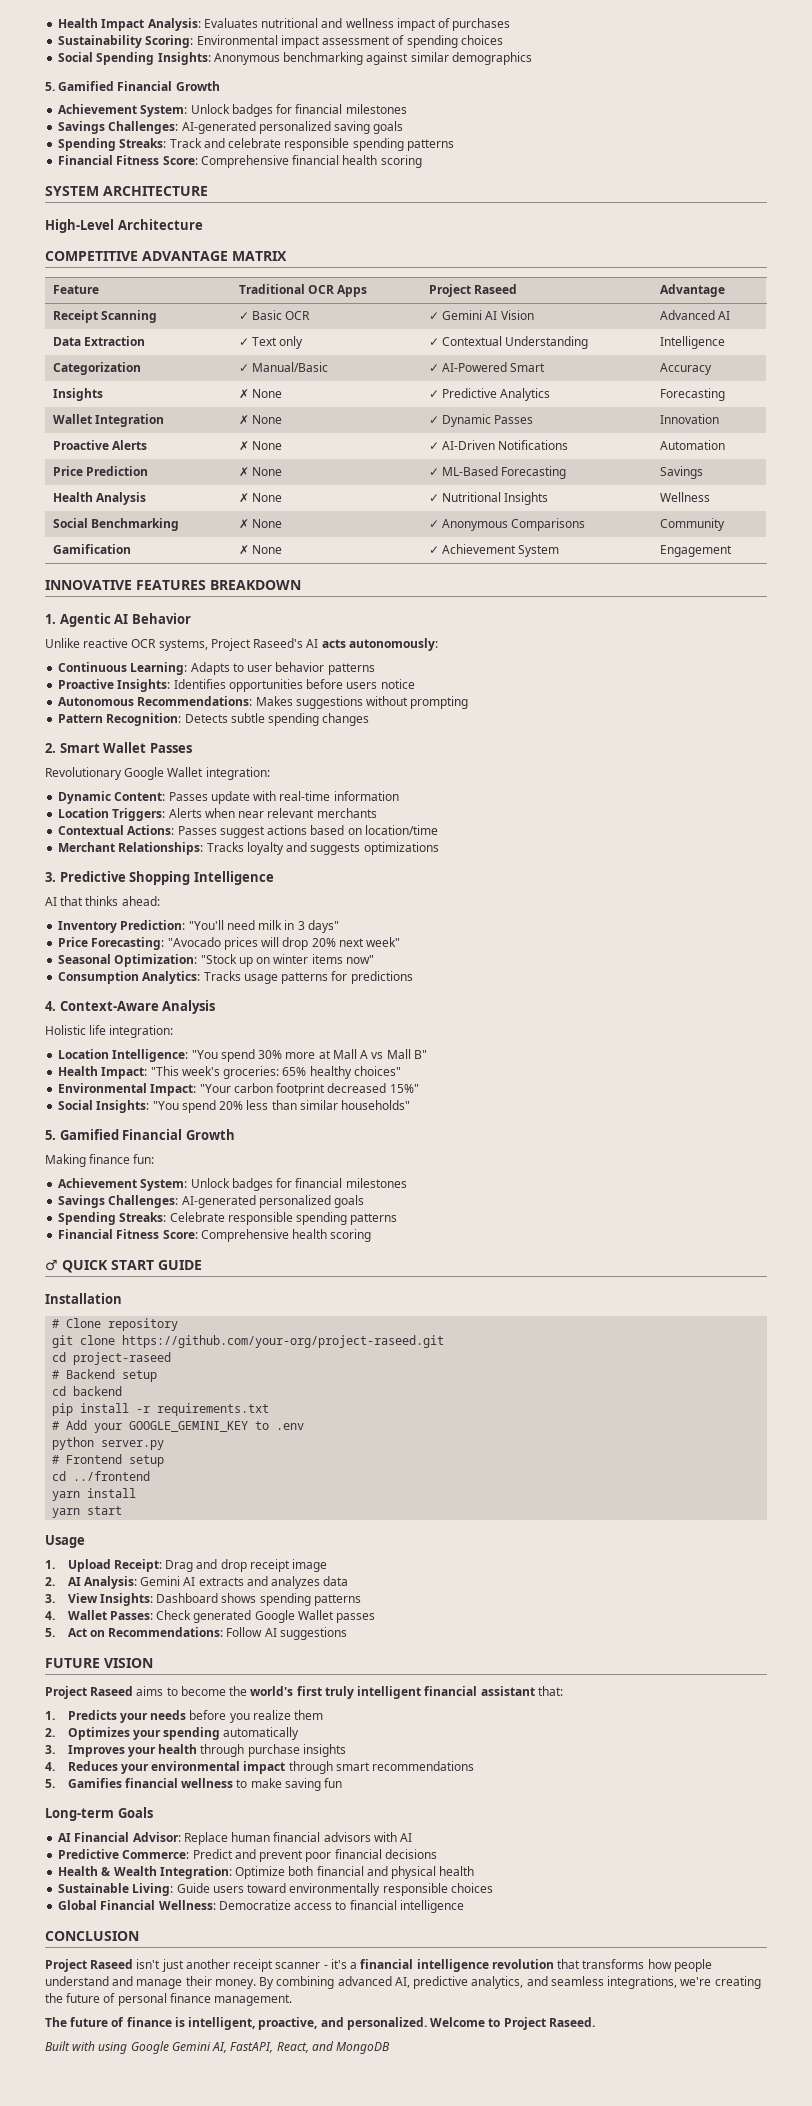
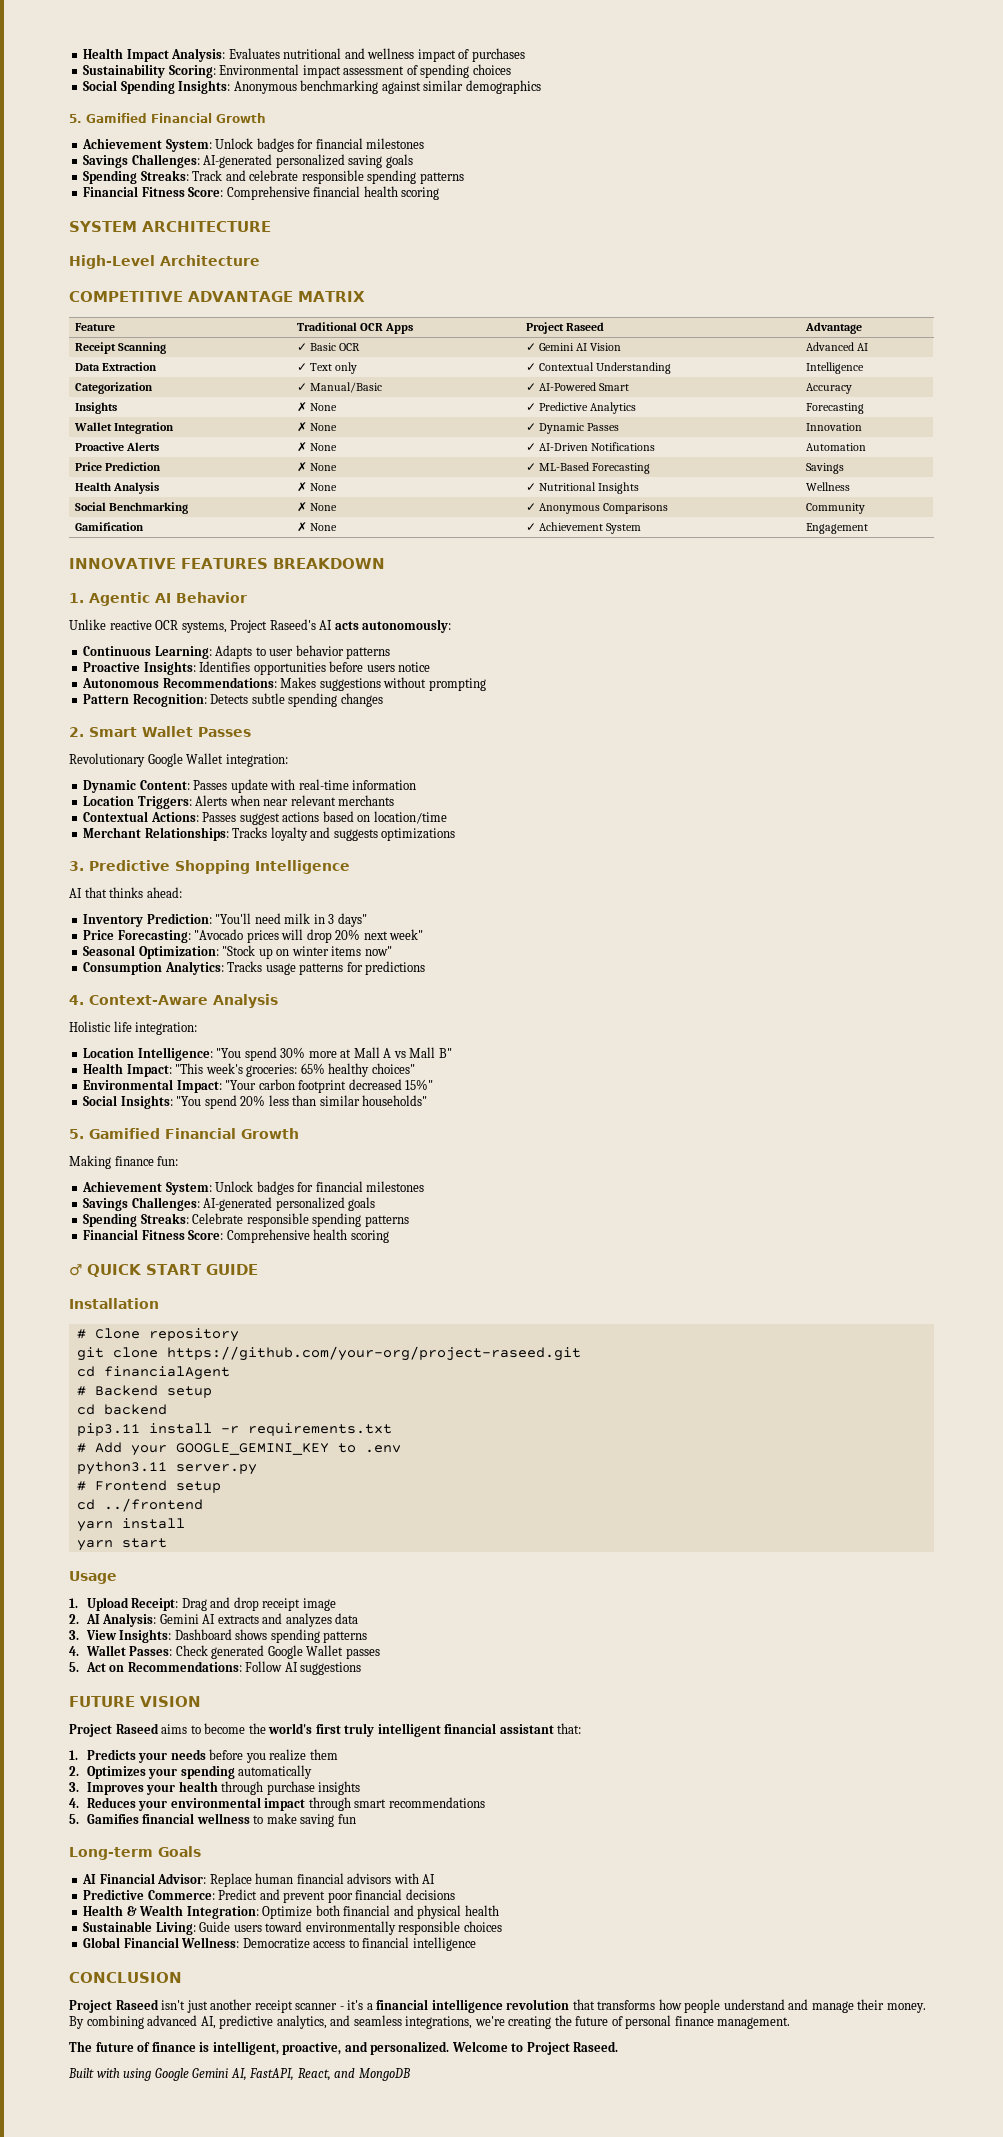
[73,1352,172,1365] project-raseed -> [103,1366,230,1380] financialAgent
[52,1403,74,1416] pip -> [76,1423,140,1436] pip3.11
[52,1437,95,1450] python -> [76,1461,167,1475] python3.11

